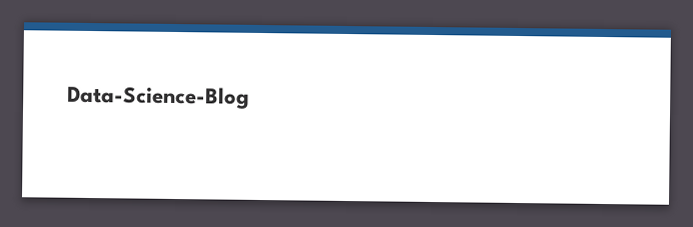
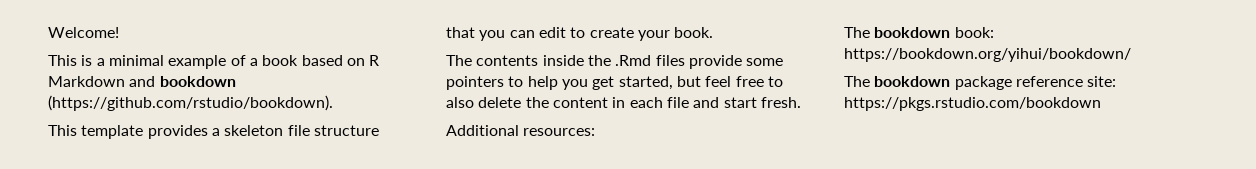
[67,85,250,109] Data-Science-Blog -> [48,27,119,38] [48,55,380,69] [48,76,236,87] [48,95,333,111] [48,125,379,139] [446,27,714,41] [446,55,784,69] [446,76,783,90] [446,97,801,108] [446,125,596,136] [844,27,994,38] [844,48,1131,62] [844,76,1117,90] [844,97,1101,111] Welcome! // This is a minimal example of a book based on R Markdown and bookdown (https://github.com/rstudio/bookdown). // This template provides a skeleton file structure that you can edit to create your book. // The contents inside the .Rmd files provide some pointers to help you get started, but feel free to also delete the content in each file and start fresh. // Additional resources: // The bookdown book: https://bookdown.org/yihui/bookdown/ // The bookdown package reference site: https://pkgs.rstudio.com/bookdown

